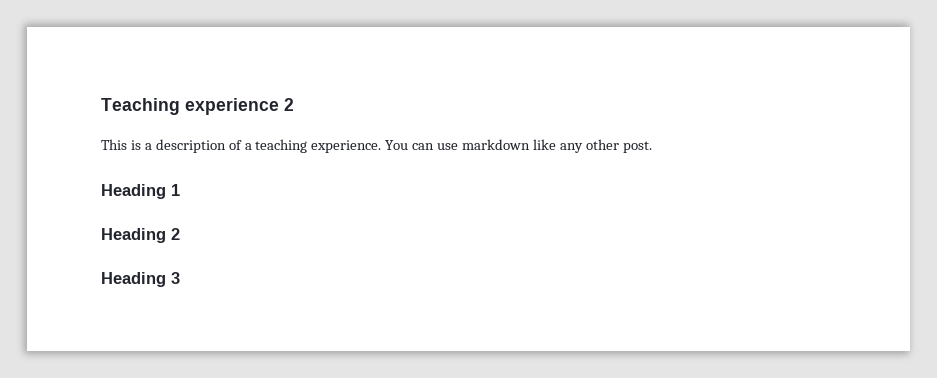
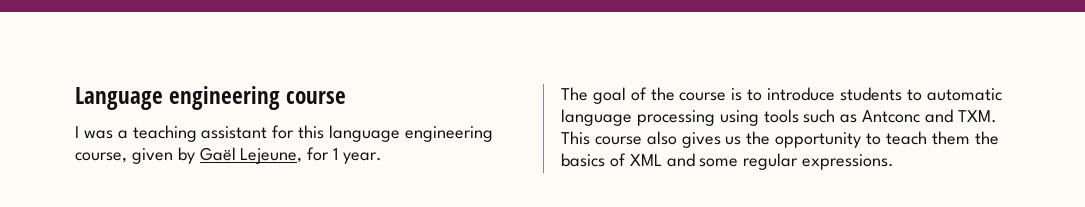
[101,98,294,115] [101,139,652,153] [101,184,180,199] [101,228,180,243] [101,272,180,287] Teaching experience 2 // This is a description of a teaching experience. You can use markdown like any other post. // Heading 1 // Heading 2 // Heading 3 -> [75,86,347,110] [75,125,493,142] [75,147,383,164] [561,87,1002,104] [561,109,997,126] [561,131,999,148] [561,153,895,170] Language engineering course // I was a teaching assistant for this language engineering course, given by Gaël Lejeune, for 1 year. // The goal of the course is to introduce students to automatic language processing using tools such as Antconc and TXM. This course also gives us the opportunity to teach them the basics of XML and some regular expressions.

